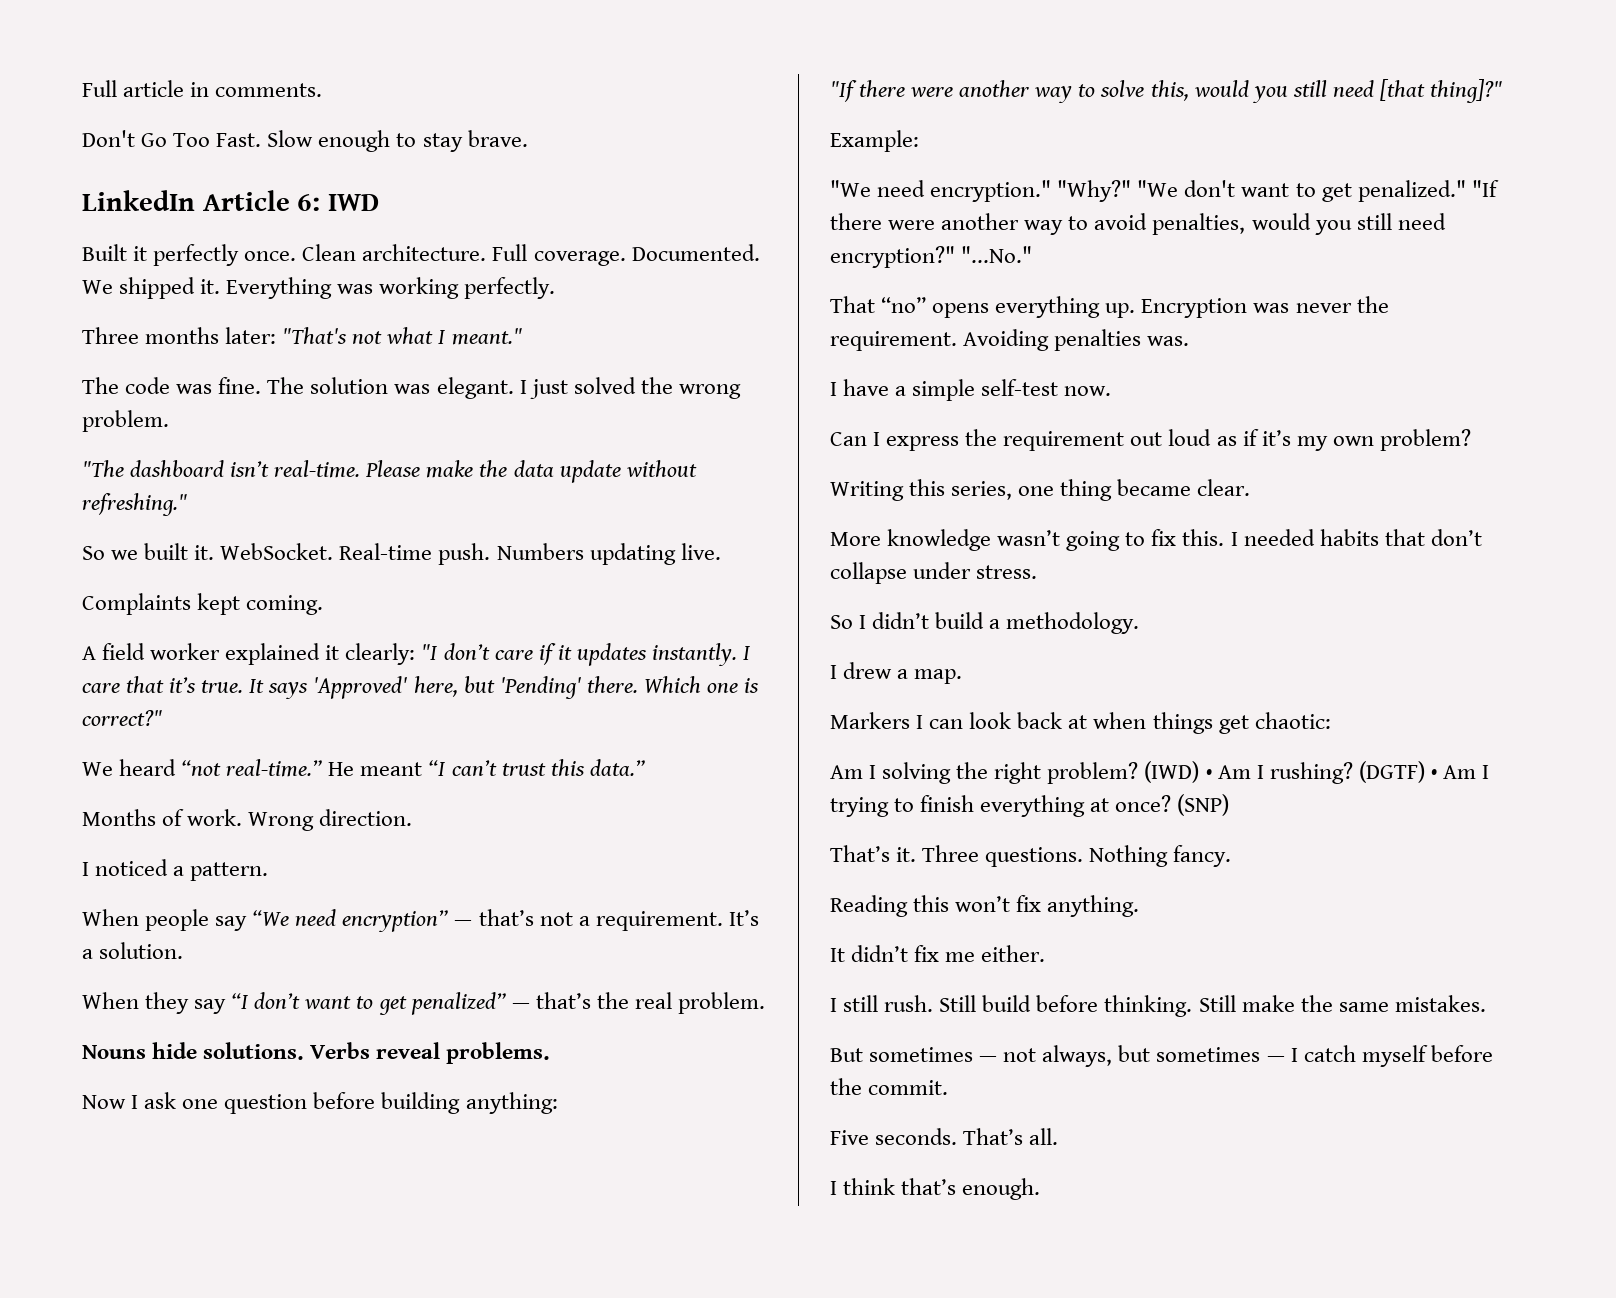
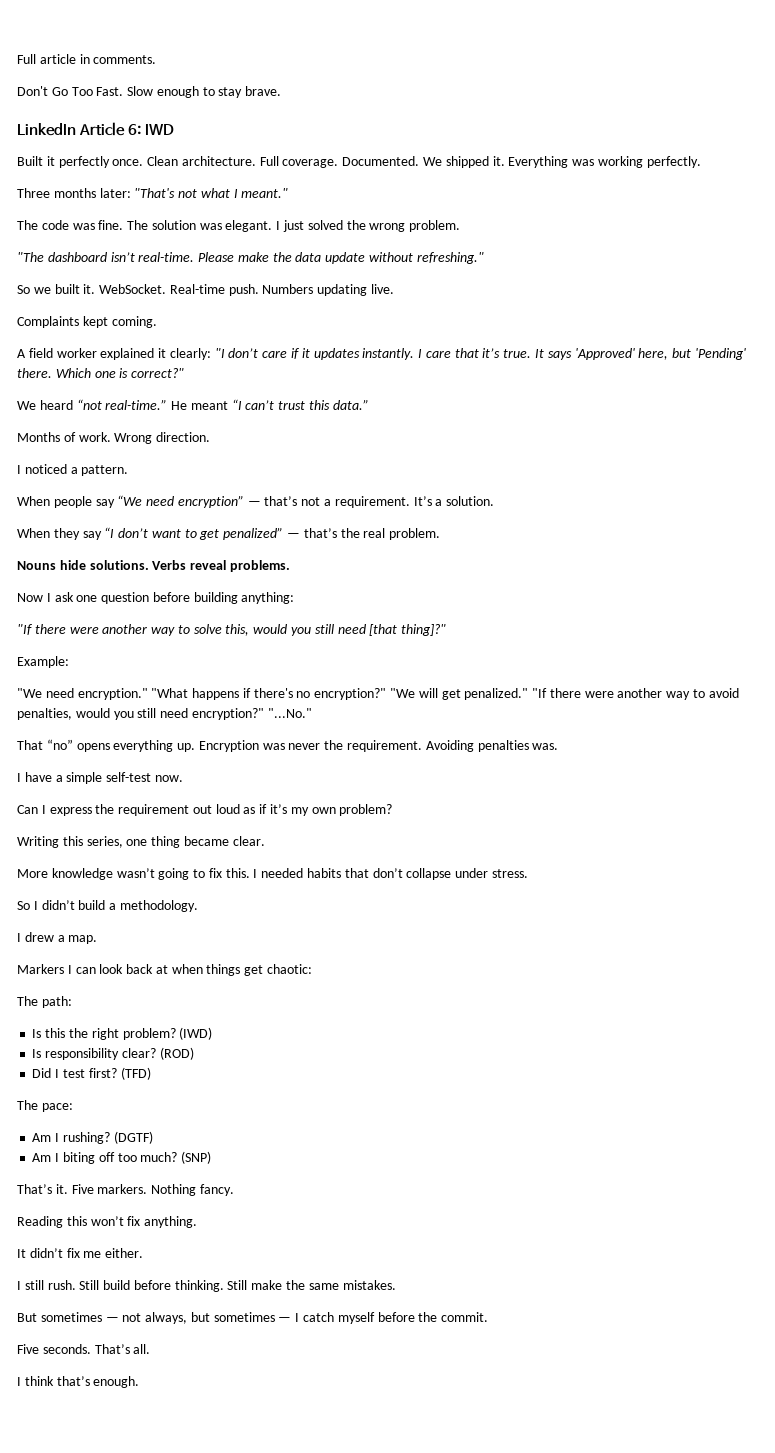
[1057,180,1316,202] "Why?" "We don't want to -> [151,688,438,700] "What happens if there's no encryption?" "We will
[830,762,952,784] Am I solving -> [17,996,72,1008] [32,1028,66,1038] The path: // Is this
[1205,769,1212,779] • -> [32,1047,194,1060] [32,1067,151,1080] [17,1100,73,1112] // Is responsibility clear? (ROD) // Did I test first? (TFD) // The pace: //
[1430,765,1490,779] [830,795,1172,817] • Am I trying to finish everything at once? -> [32,1152,178,1164] // Am I biting off too much?
[922,845,1084,867] Three questions. -> [71,1184,148,1194] Five markers.

